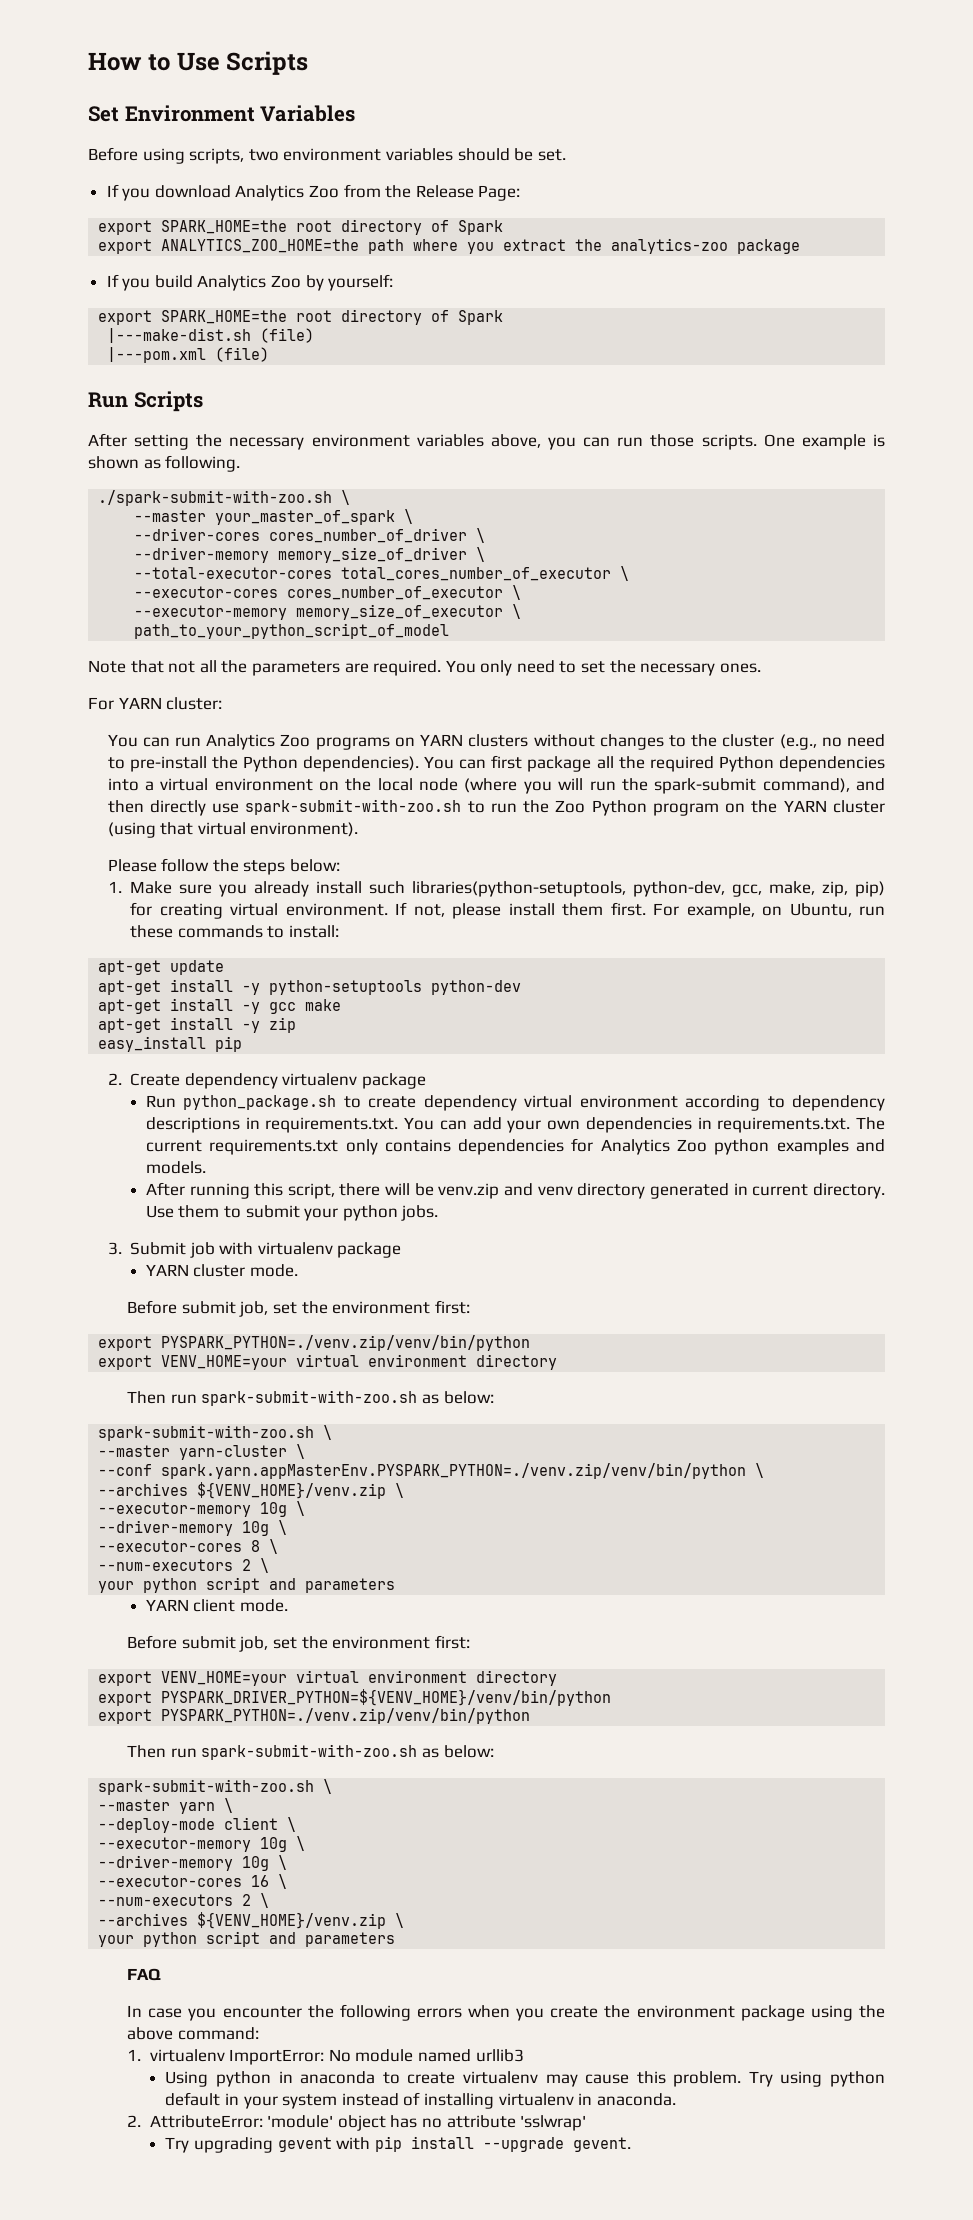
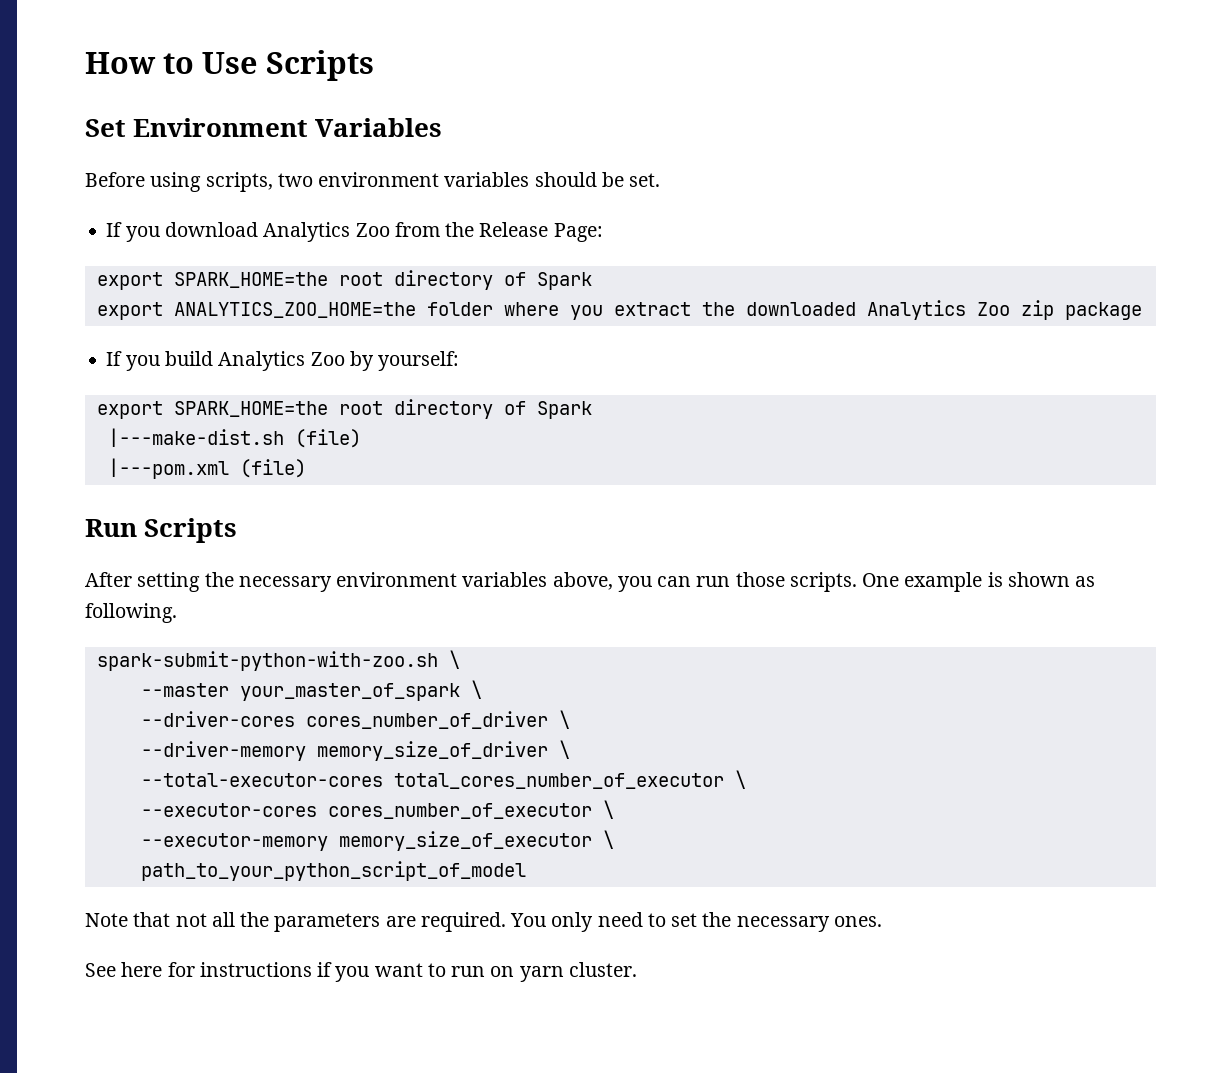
[368,239,405,254] path -> [426,302,493,316] folder
[611,238,729,254] analytics-zoo -> [745,300,1054,320] downloaded Analytics Zoo zip
[98,490,333,506] ./spark-submit-with-zoo.sh -> [96,651,438,671] spark-submit-python-with-zoo.sh
[88,697,223,710] [107,734,885,750] [107,755,885,772] [107,778,885,794] [107,799,885,816] [107,822,359,838] [107,858,340,875] [107,881,886,897] [130,902,886,919] [130,925,339,938] [98,960,225,975] [98,979,522,995] [98,998,342,1014] [98,1017,297,1033] [98,1036,243,1052] [107,1073,426,1089] [145,1095,885,1111] [145,1117,885,1133] [145,1138,885,1155] [145,1161,206,1174] [145,1182,885,1199] [145,1205,439,1221] [107,1242,402,1258] [145,1264,299,1277] [127,1300,470,1317] [98,1335,531,1351] [98,1354,558,1370] [127,1390,494,1406] [98,1425,333,1441] [98,1444,306,1460] [98,1463,765,1479] [98,1482,405,1499] [98,1501,306,1517] [98,1520,288,1536] [98,1539,279,1554] [98,1558,270,1573] [98,1577,396,1593] [145,1599,289,1612] [127,1635,470,1652] [98,1670,558,1686] [98,1689,612,1706] [98,1708,531,1724] [127,1744,494,1760] [98,1779,333,1795] [98,1798,234,1814] [98,1817,297,1833] [98,1836,306,1852] [98,1855,288,1871] [98,1874,288,1889] [98,1893,270,1908] [98,1912,405,1929] [98,1931,396,1947] [127,1968,162,1981] [127,2004,886,2021] [127,2027,259,2040] [127,2049,524,2065] [165,2071,885,2087] [165,2092,676,2109] [127,2115,587,2131] [165,2136,631,2153] For YARN cluster: // You can run Analytics Zoo programs on YARN clusters without changes to the cluster (e.g., no need to pre-install the Python dependencies). You can first package all the required Python dependencies into a virtual environment on the local node (where you will run the spark-submit command), and then directly use spark-submit-with-zoo.sh to run the Zoo Python program on the YARN cluster (using that virtual environment). // Please follow the steps below: // 1. Make sure you already install such libraries(python-setuptools, python-dev, gcc, make, zip, pip) for creating virtual environment. If not, please install them first. For example, on Ubuntu, run these commands to install: // apt-get update // apt-get install -y python-setuptools python-dev // apt-get install -y gcc make // apt-get install -y zip // easy_install pip // 2. Create dependency virtualenv package // Run python_package.sh to create dependency virtual environment according to dependency descriptions in requirements.txt. You can add your own dependencies in requirements.txt. The current requirements.txt only contains dependencies for Analytics Zoo python examples and models. // After running this script, there will be venv.zip and venv directory generated in current directory. Use them to submit your python jobs. // 3. Submit job with virtualenv package // YARN cluster mode. // Before submit job, set the environment first: // export PYSPARK_PYTHON=./venv.zip/venv/bin/python // export VENV_HOME=your virtual environment directory // Then run spark-submit-with-zoo.sh as below: // spark-submit-with-zoo.sh \ // --master yarn-cluster \ // --conf spark.yarn.appMasterEnv.PYSPARK_PYTHON=./venv.zip/venv/bin/python \ // --archives ${VENV_HOME}/venv.zip \ // --executor-memory 10g \ // --driver-memory 10g \ // --executor-cores 8 \ // --num-executors 2 \ // your python script and parameters // YARN client mode. // Before submit job, set the environment first: // export VENV_HOME=your virtual environment directory // export PYSPARK_DRIVER_PYTHON=${VENV_HOME}/venv/bin/python // export PYSPARK_PYTHON=./venv.zip/venv/bin/python // Then run spark-submit-with-zoo.sh as below: // spark-submit-with-zoo.sh \ // --master yarn \ // --deploy-mode client \ // --executor-memory 10g \ // --driver-memory 10g \ // --executor-cores 16 \ // --num-executors 2 \ // --archives ${VENV_HOME}/venv.zip \ // your python script and parameters // FAQ // In case you encounter the following errors when you create the environment package using the above command: // 1. virtualenv ImportError: No module named urllib3 // Using python in anaconda to create virtualenv may cause this problem. Try using python default in your system instead of installing virtualenv in anaconda. // 2. AttributeError: 'module' object has no attribute 'sslwrap' // Try upgrading gevent with pip install --upgrade gevent. -> [85,962,637,982] See here for instructions if you want to run on yarn cluster.

